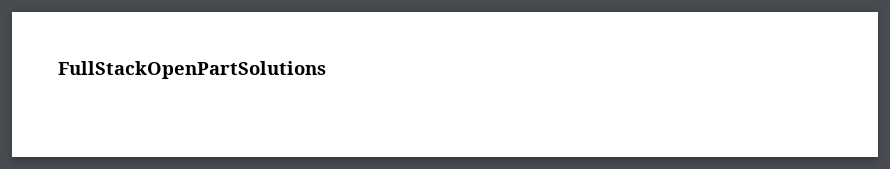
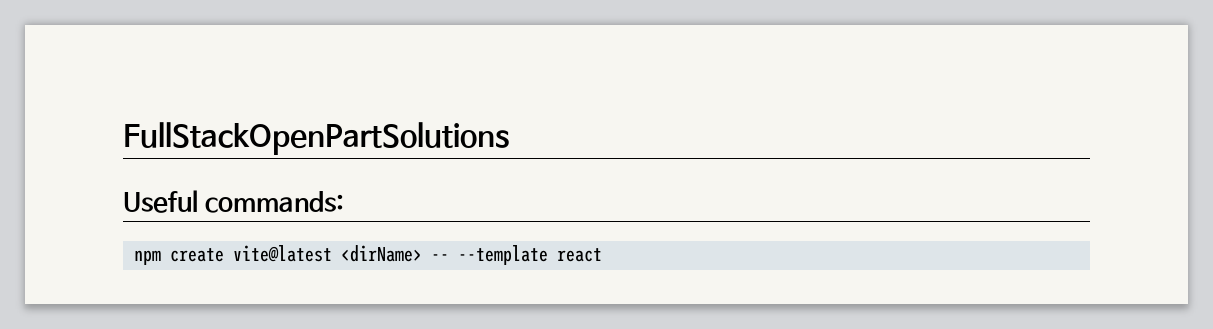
(326, 70) none -> [123,190,345,213] [134,245,603,265] // Useful commands: // npm create vite@latest <dirName> -- --template react

